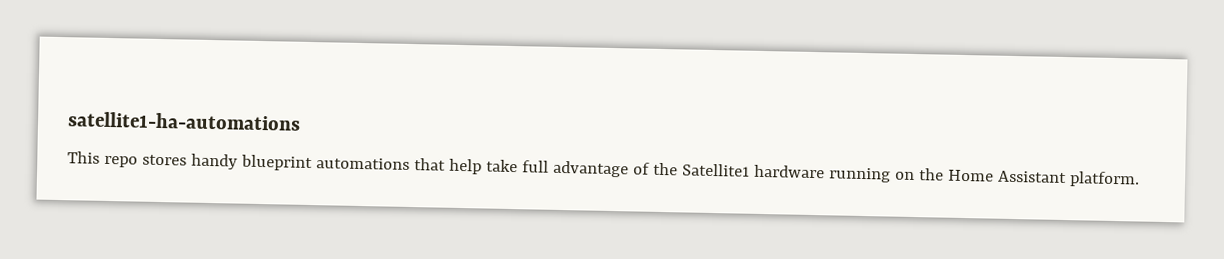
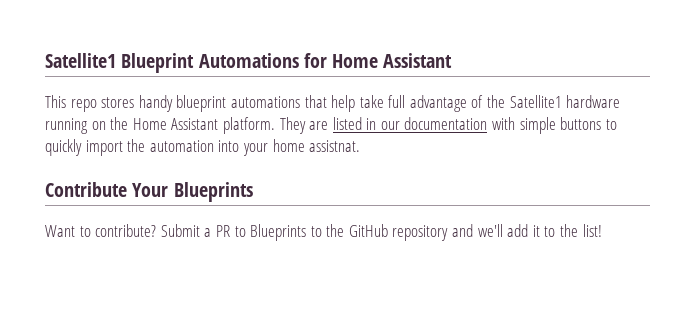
[67,111,301,131] satellite1-ha-automations -> [45,53,453,73] Satellite1 Blueprint Automations for Home Assistant
(1140, 179) none -> [279,117,617,134] [45,139,361,156] [45,182,253,202] [45,224,602,241] They are listed in our documentation with simple buttons to quickly import the automation into your home assistnat. // Contribute Your Blueprints // Want to contribute? Submit a PR to Blueprints to the GitHub repository and we'll add it to the list!

